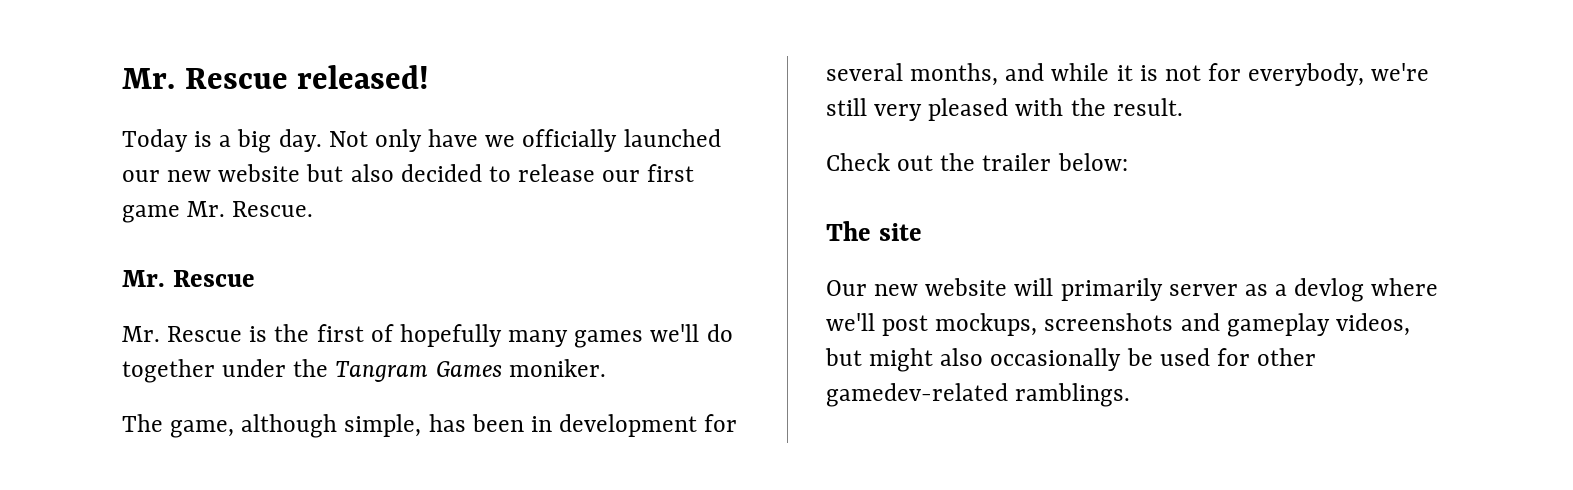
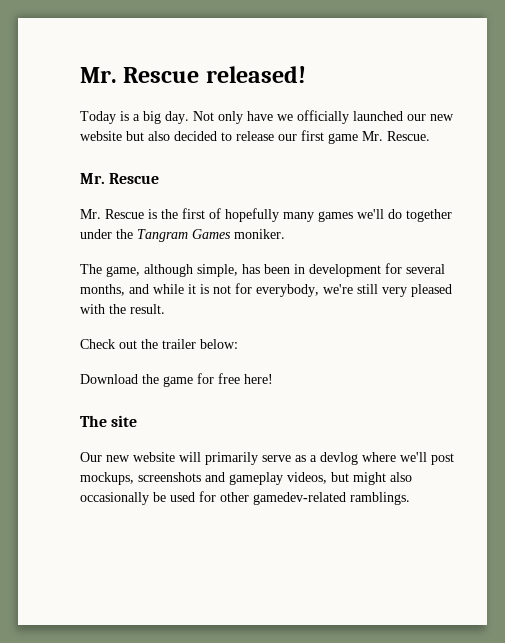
(1128, 162) none -> [80,373,273,387] // Download the game for free here!
[1168,284,1238,296] server -> [262,455,291,462] serve

